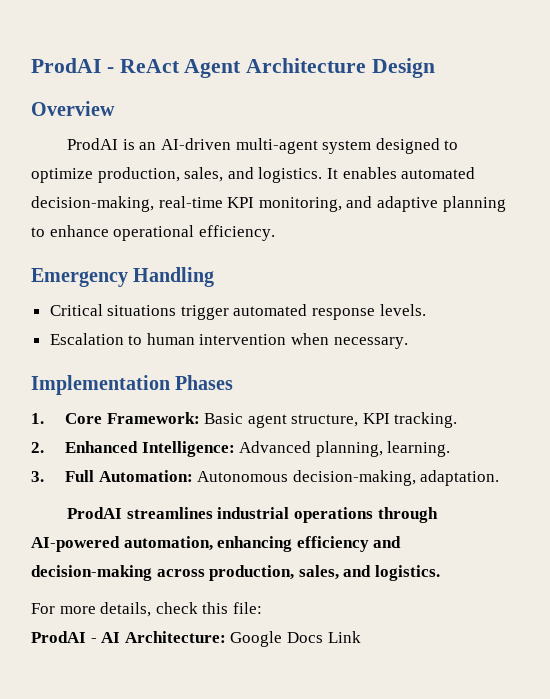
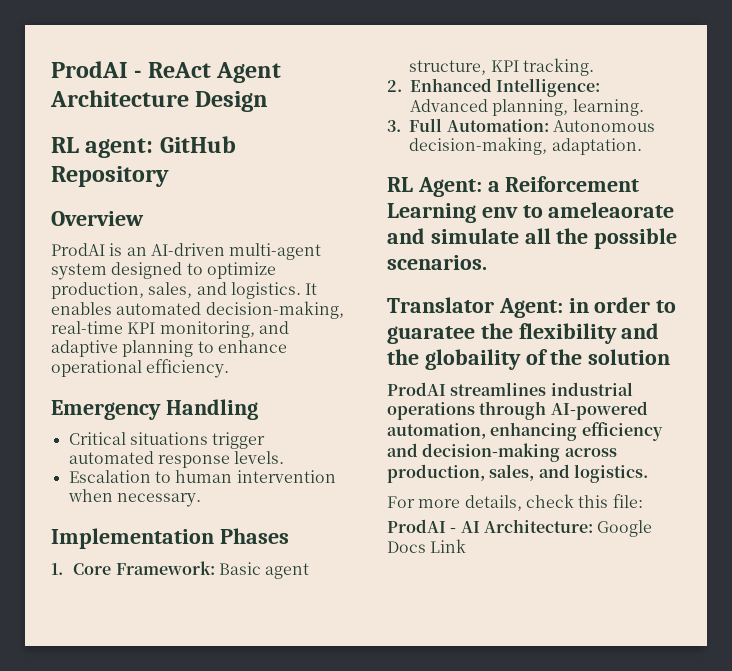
(436, 68) none -> [51,136,236,158] [51,166,169,187] // RL agent: GitHub Repository
(500, 478) none -> [387,176,640,197] [387,202,675,223] [387,228,678,249] [387,255,487,270] [387,297,677,318] [387,323,660,344] [387,349,671,370] // RL Agent: a Reiforcement Learning env to ameleaorate and simulate all the possible scenarios. // Translator Agent: in order to guaratee the flexibility and the globaility of the solution

